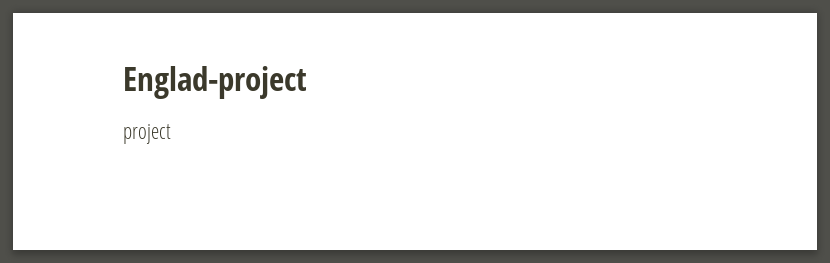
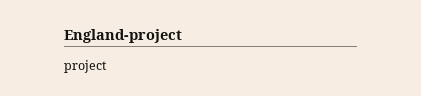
[123,66,307,99] Englad-project -> [64,29,182,43] England-project

